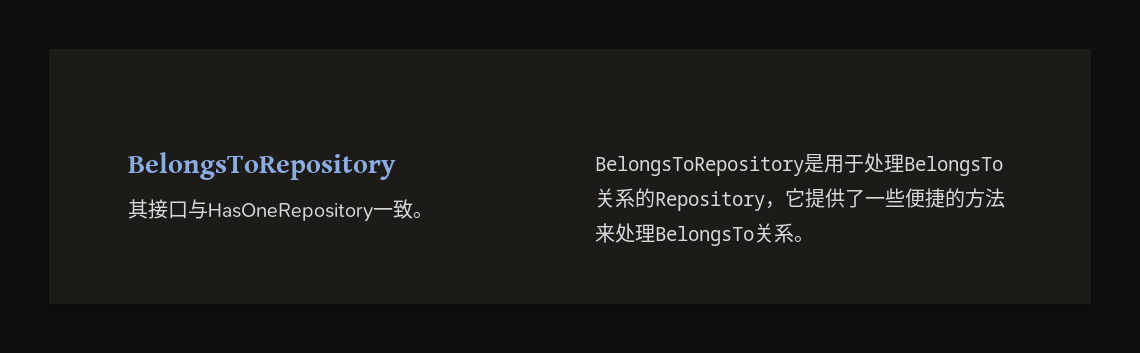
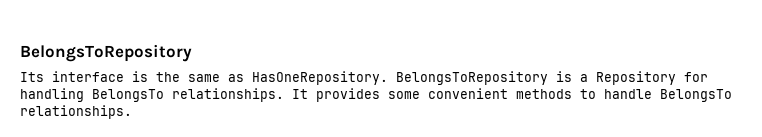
[128,199,433,222] [595,153,1003,176] [595,188,1005,211] [595,223,814,246] 其接口与HasOneRepository一致。BelongsToRepository是用于处理BelongsTo关系的Repository，它提供了一些便捷的方法来处理BelongsTo关系。 -> [20,71,708,85] [20,88,732,102] [20,105,132,119] Its interface is the same as HasOneRepository. BelongsToRepository is a Repository for handling BelongsTo relationships. It provides some convenient methods to handle BelongsTo relationships.

